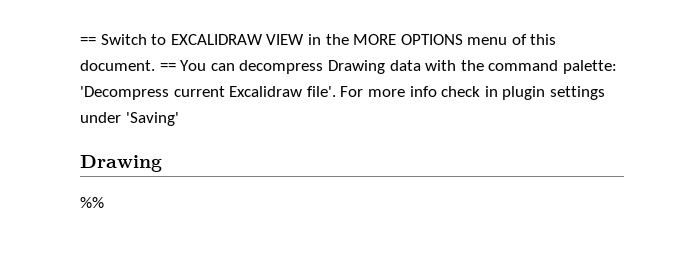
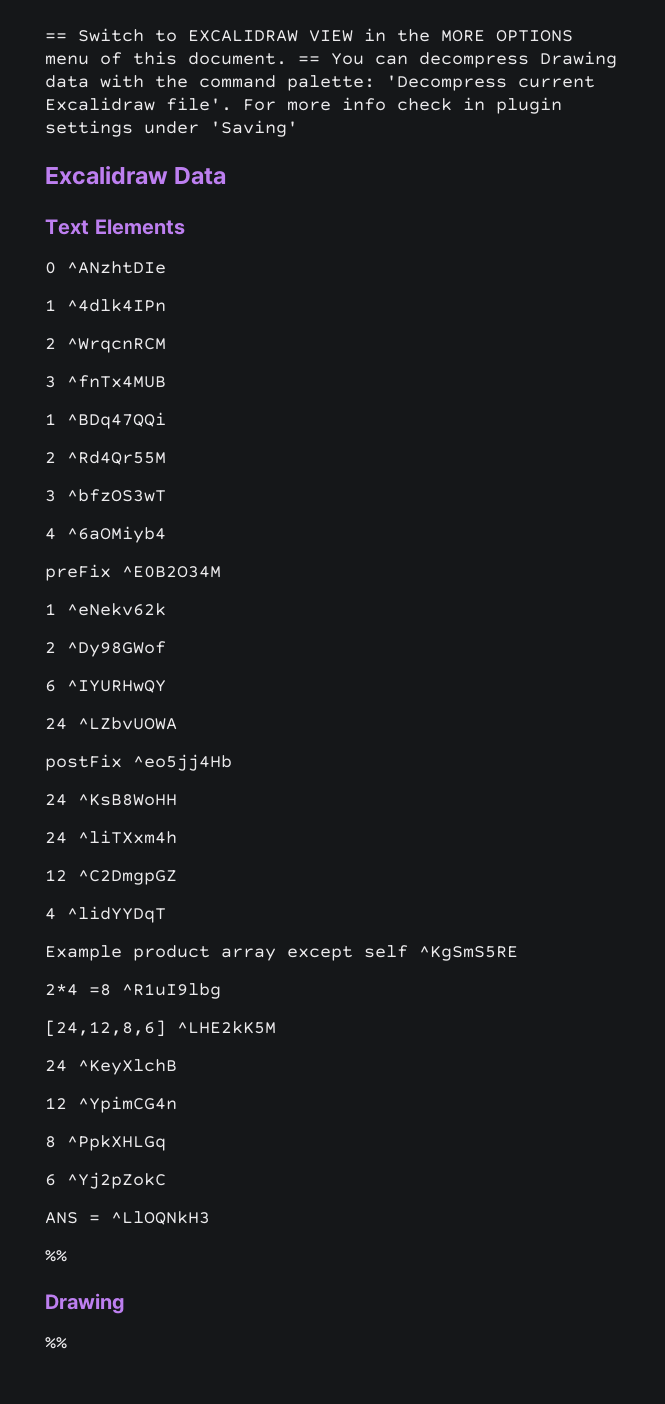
(179, 119) none -> [45,166,227,185] [45,219,185,235] [45,261,166,274] [45,299,166,312] [45,338,166,353] [45,375,166,388] [45,412,166,429] [45,451,166,465] [45,489,166,502] [45,526,166,543] [45,564,221,581] [45,603,166,616] [45,641,166,657] [45,680,166,693] [45,717,177,730] [45,754,232,771] [45,794,177,806] [45,830,177,844] [45,869,177,885] [45,906,166,923] [45,945,518,961] [45,983,221,999] [45,1020,276,1037] [45,1059,177,1075] [45,1096,177,1113] [45,1135,166,1151] [45,1172,166,1189] [45,1211,210,1225] [45,1250,67,1262] // Excalidraw Data // Text Elements // 0 ^ANzhtDIe // 1 ^4dlk4IPn // 2 ^WrqcnRCM // 3 ^fnTx4MUB // 1 ^BDq47QQi // 2 ^Rd4Qr55M // 3 ^bfzOS3wT // 4 ^6aOMiyb4 // preFix ^E0B2O34M // 1 ^eNekv62k // 2 ^Dy98GWof // 6 ^IYURHwQY // 24 ^LZbvUOWA // postFix ^eo5jj4Hb // 24 ^KsB8WoHH // 24 ^liTXxm4h // 12 ^C2DmgpGZ // 4 ^lidYYDqT // Example product array except self ^KgSmS5RE // 2*4 =8 ^R1uI9lbg // [24,12,8,6] ^LHE2kK5M // 24 ^KeyXlchB // 12 ^YpimCG4n // 8 ^PpkXHLGq // 6 ^Yj2pZokC // ANS = ^LlOQNkH3 // %%

